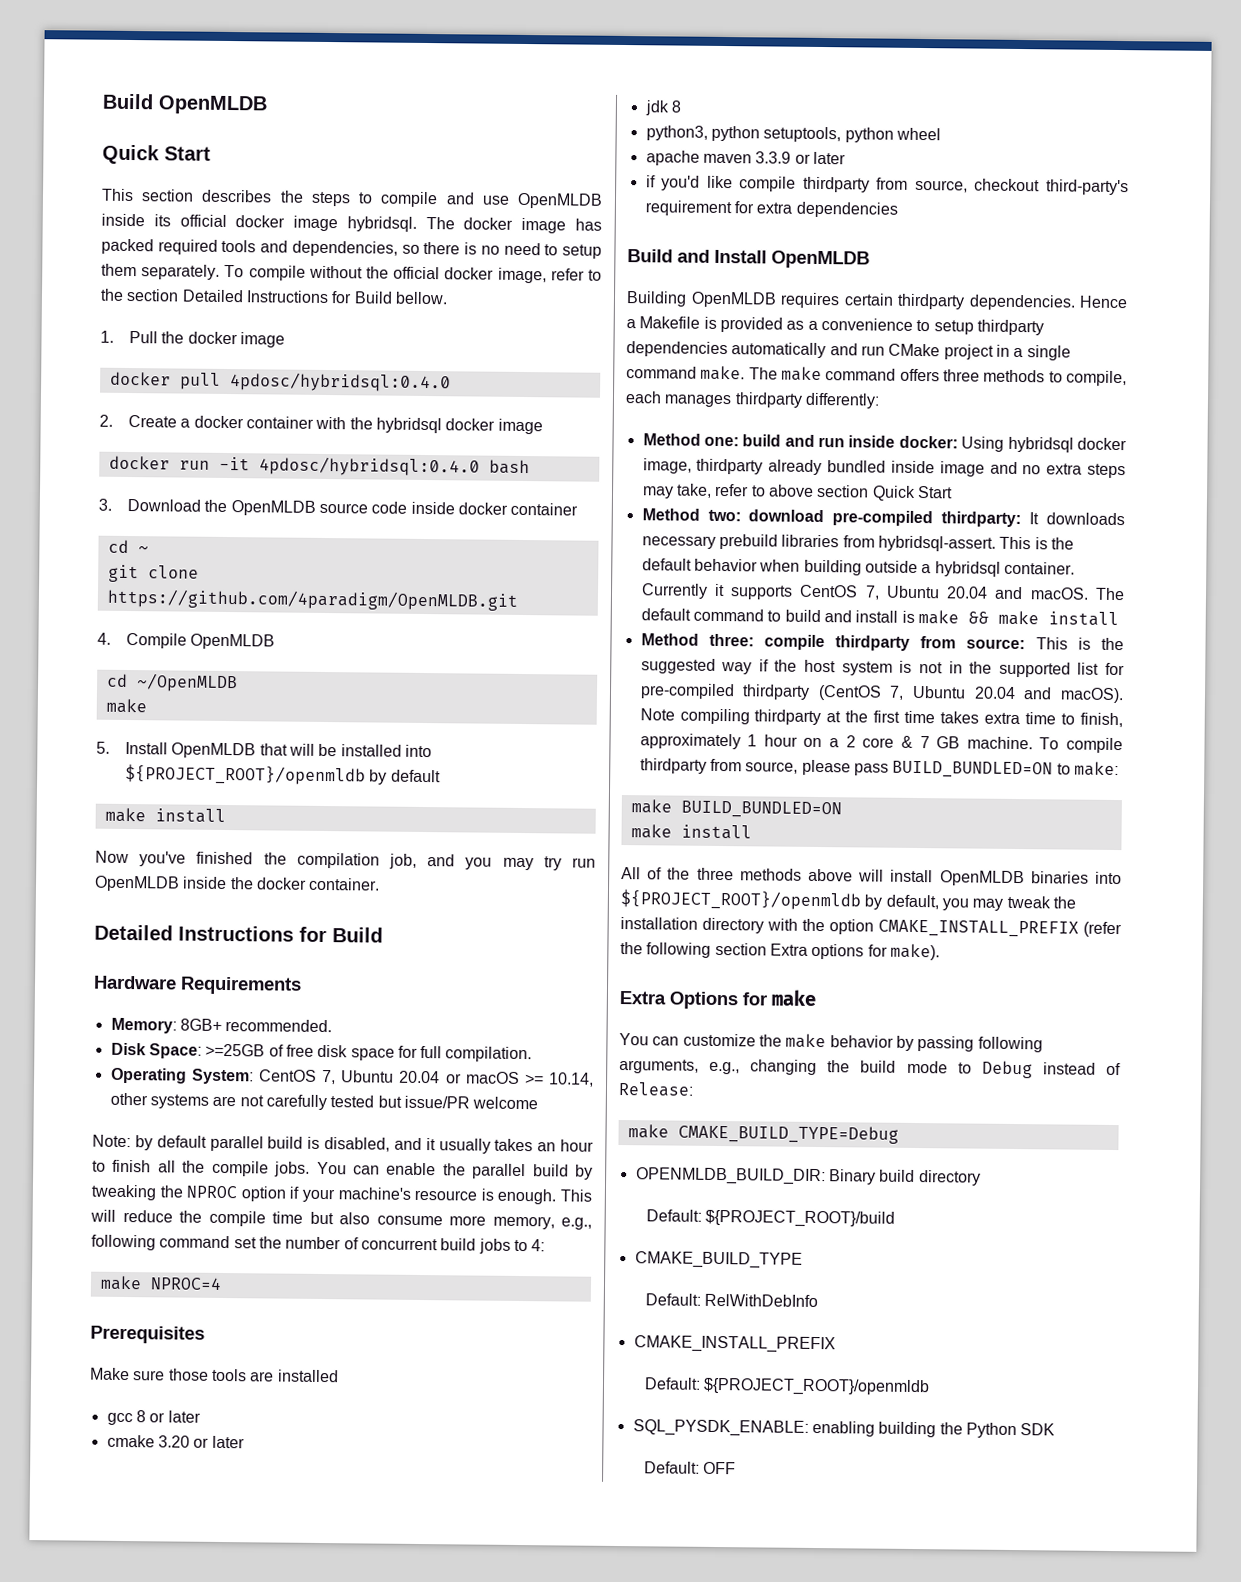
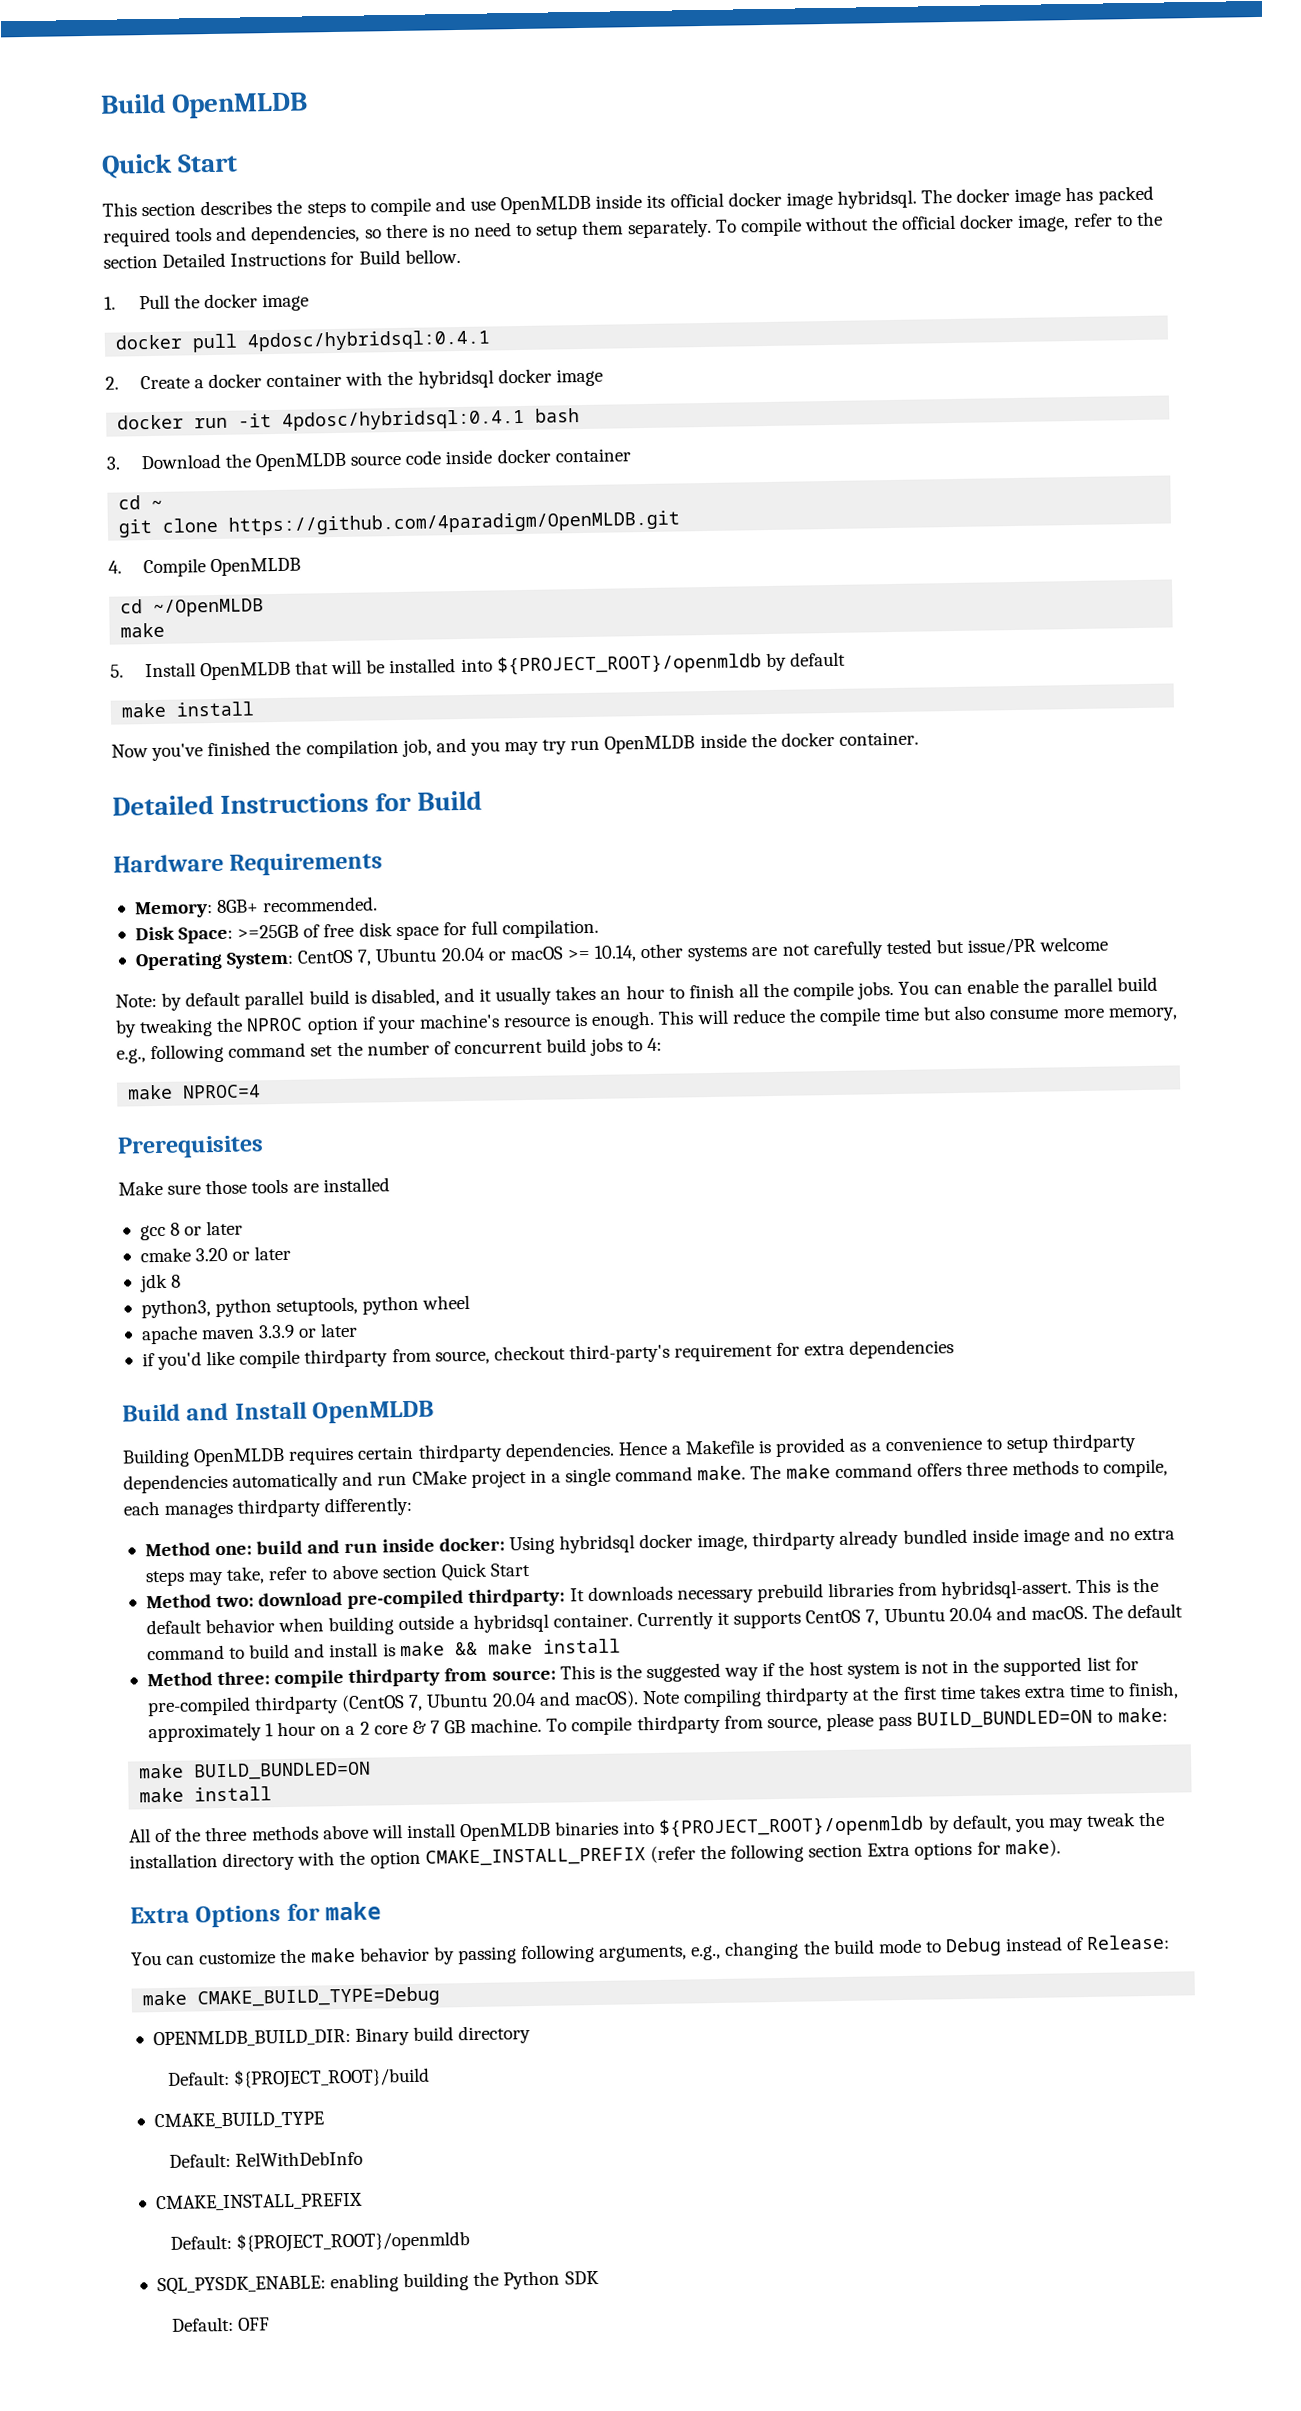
[229,372,451,393] 4pdosc/hybridsql:0.4.0 -> [247,329,492,352] 4pdosc/hybridsql:0.4.1
[258,456,480,477] 4pdosc/hybridsql:0.4.0 -> [282,408,526,431] 4pdosc/hybridsql:0.4.1

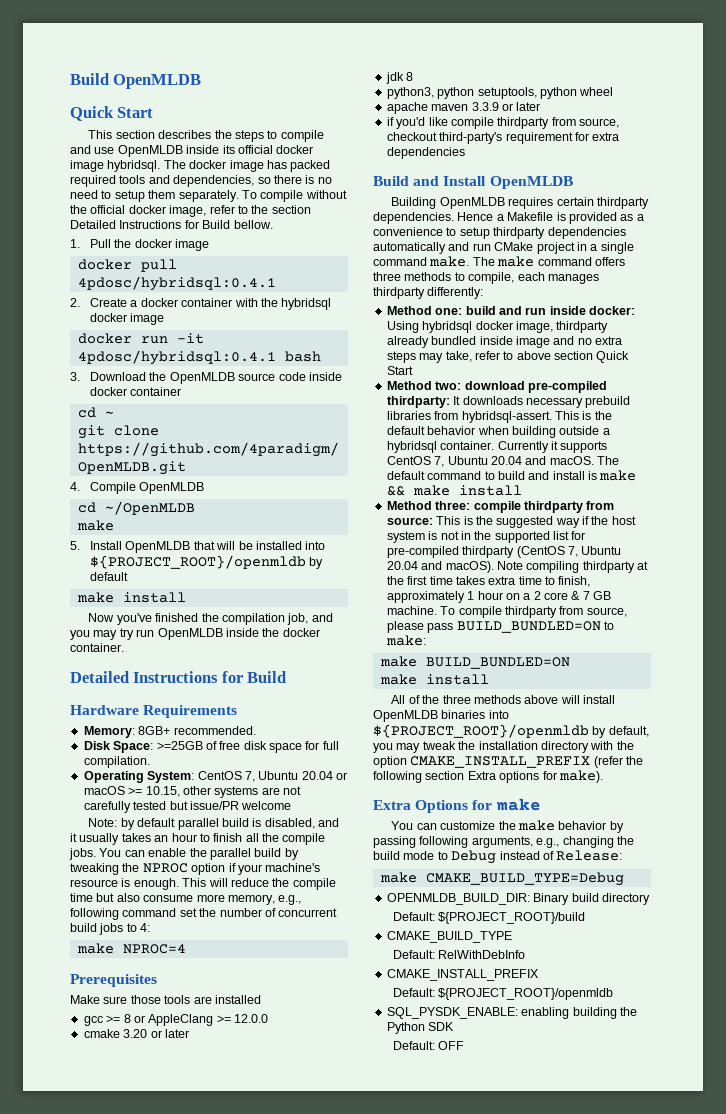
[594,945,638,962] 10.14, -> [145,786,180,797] 10.15,
(166, 1232) none -> [106,1015,121,1023] >=
[206,1220,244,1236] later -> [148,1014,268,1026] AppleClang >= 12.0.0

